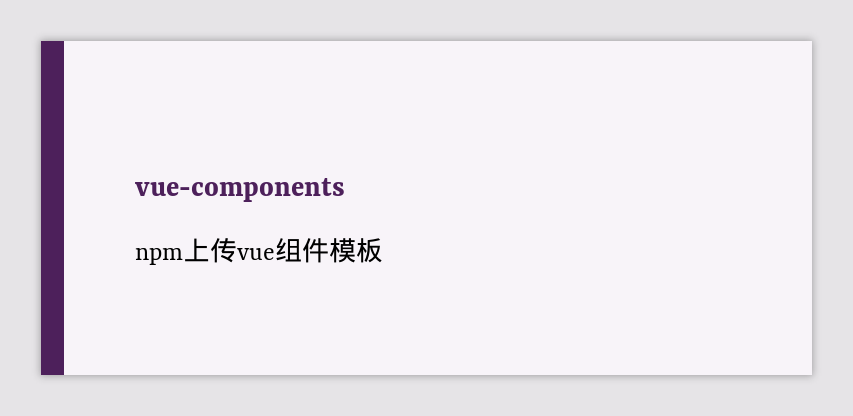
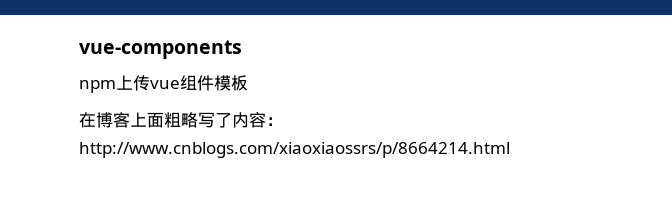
(383, 250) none -> [79,112,283,128] [79,142,510,158] // 在博客上面粗略写了内容：http://www.cnblogs.com/xiaoxiaossrs/p/8664214.html

